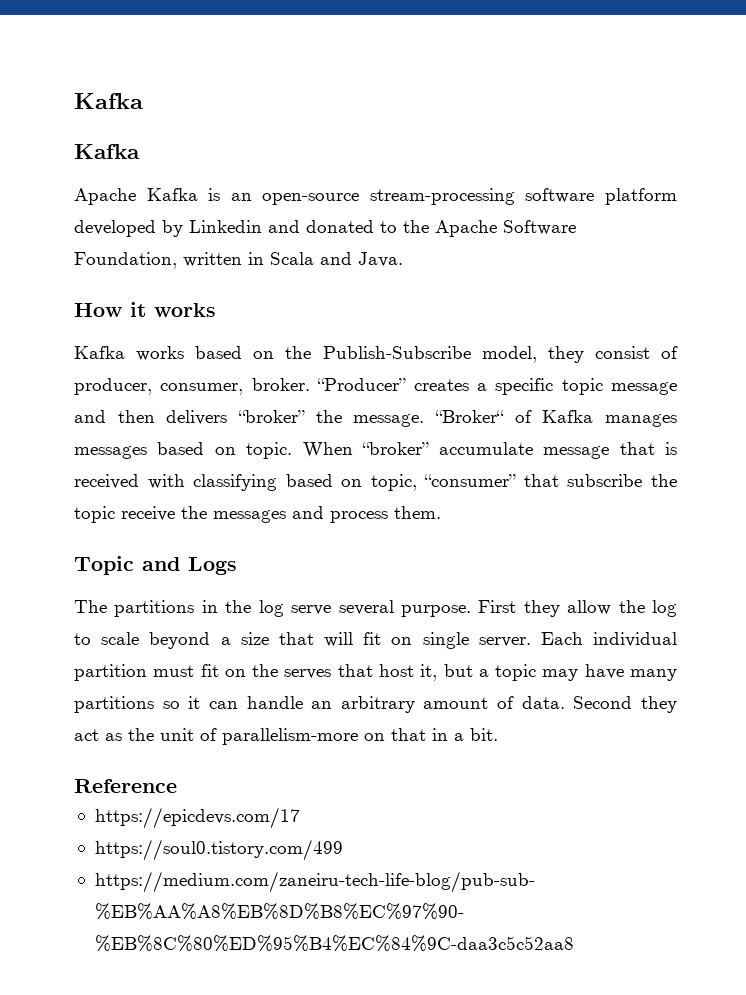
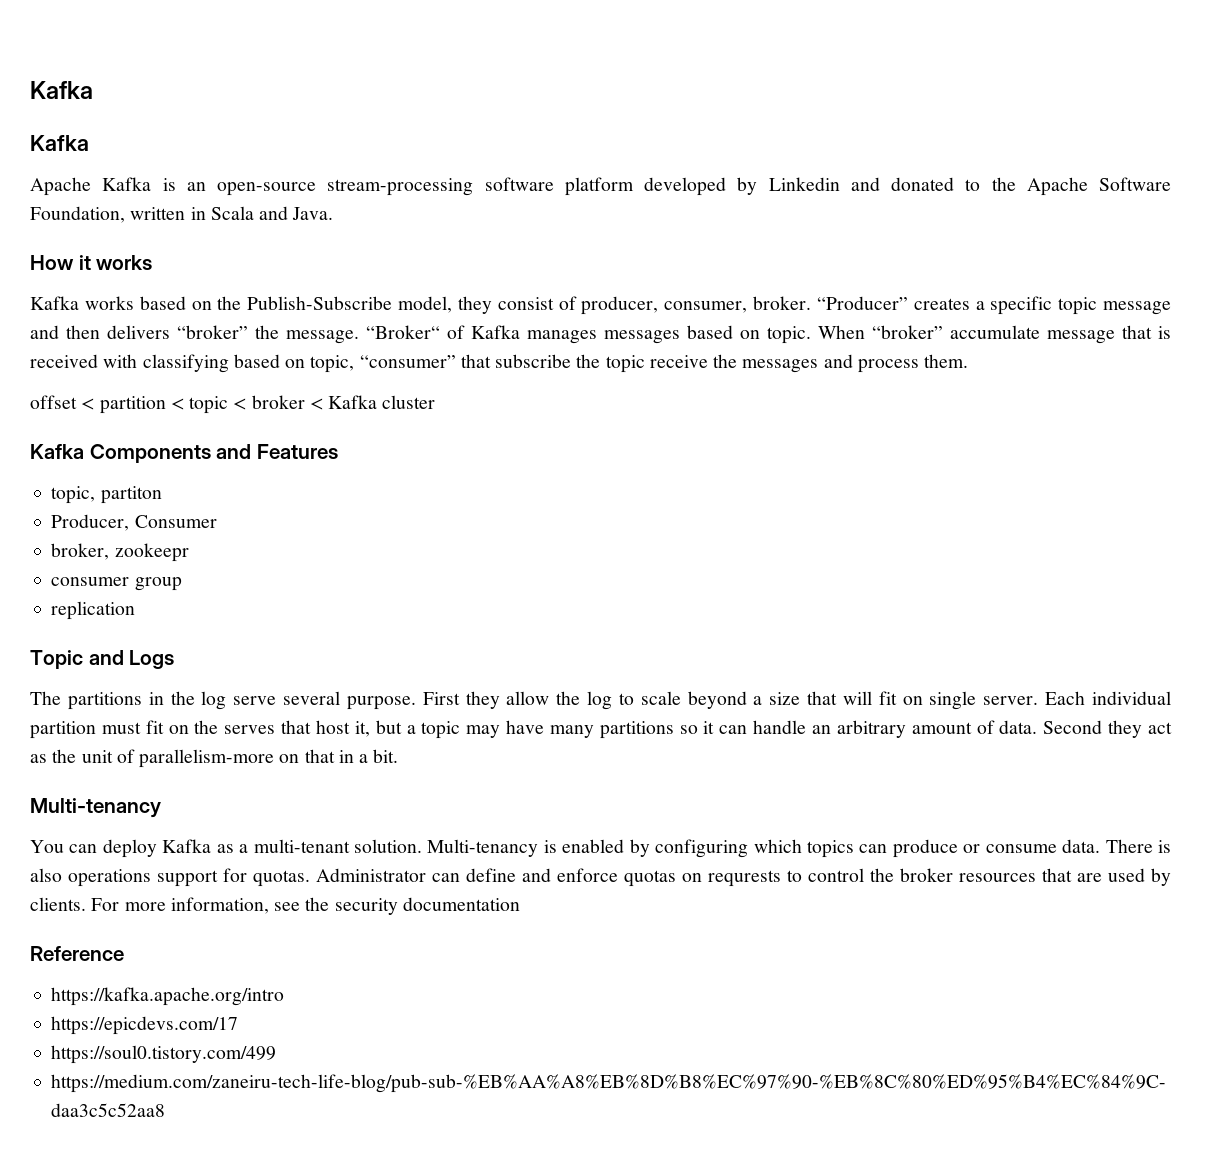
(441, 512) none -> [30,395,436,414] [30,444,338,463] [51,486,162,504] [51,514,217,531] [51,543,189,562] [51,577,182,591] [51,601,136,620] // offset < partition < topic < broker < Kafka cluster // Kafka Components and Features // topic, partiton // Producer, Consumer // broker, zookeepr // consumer group // replication
(498, 734) none -> [30,798,161,818] [30,839,1171,858] [30,868,1171,887] [30,897,520,915] // Multi-tenancy // You can deploy Kafka as a multi-tenant solution. Multi-tenancy is enabled by configuring which topics can produce or consume data. There is also operations support for quotas. Administrator can define and enforce quotas on requrests to control the broker resources that are used by clients. For more information, see the security documentation
(177, 786) none -> [51,987,285,1006] // https://kafka.apache.org/intro

